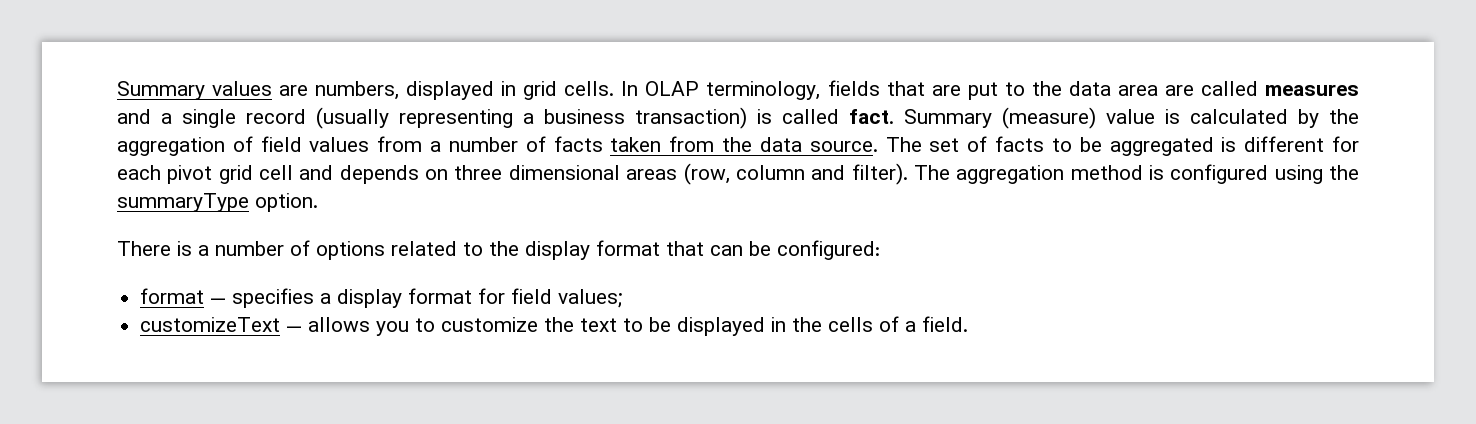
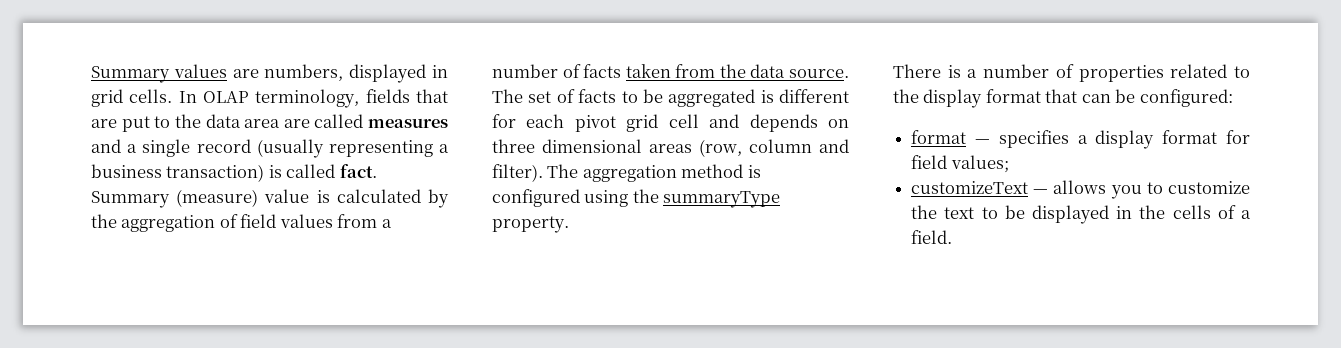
[255,193,318,212] option. -> [492,216,569,233] property.
[316,241,385,260] options -> [1078,65,1164,82] properties

